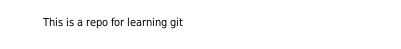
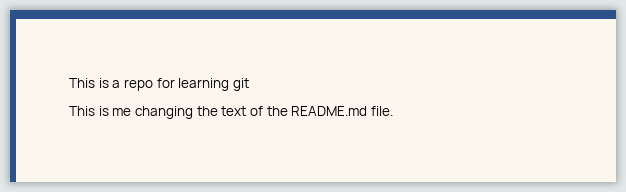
(183, 23) none -> [69,106,393,119] // This is me changing the text of the README.md file.

